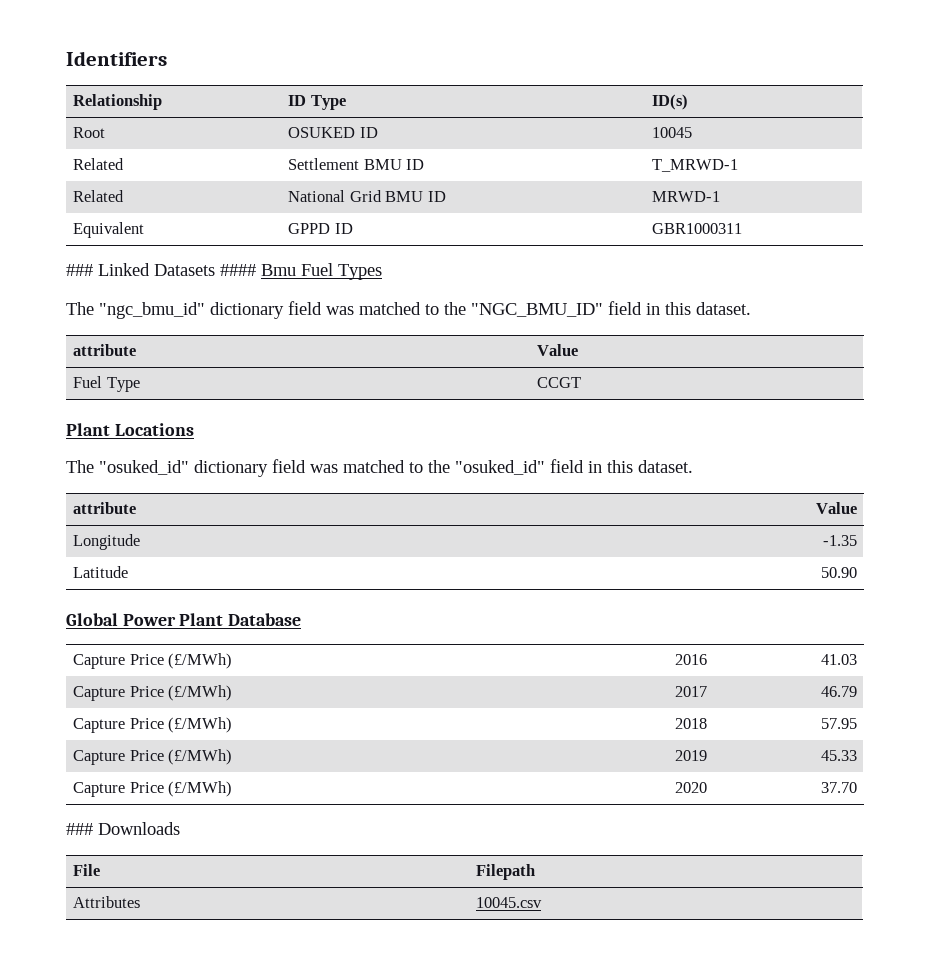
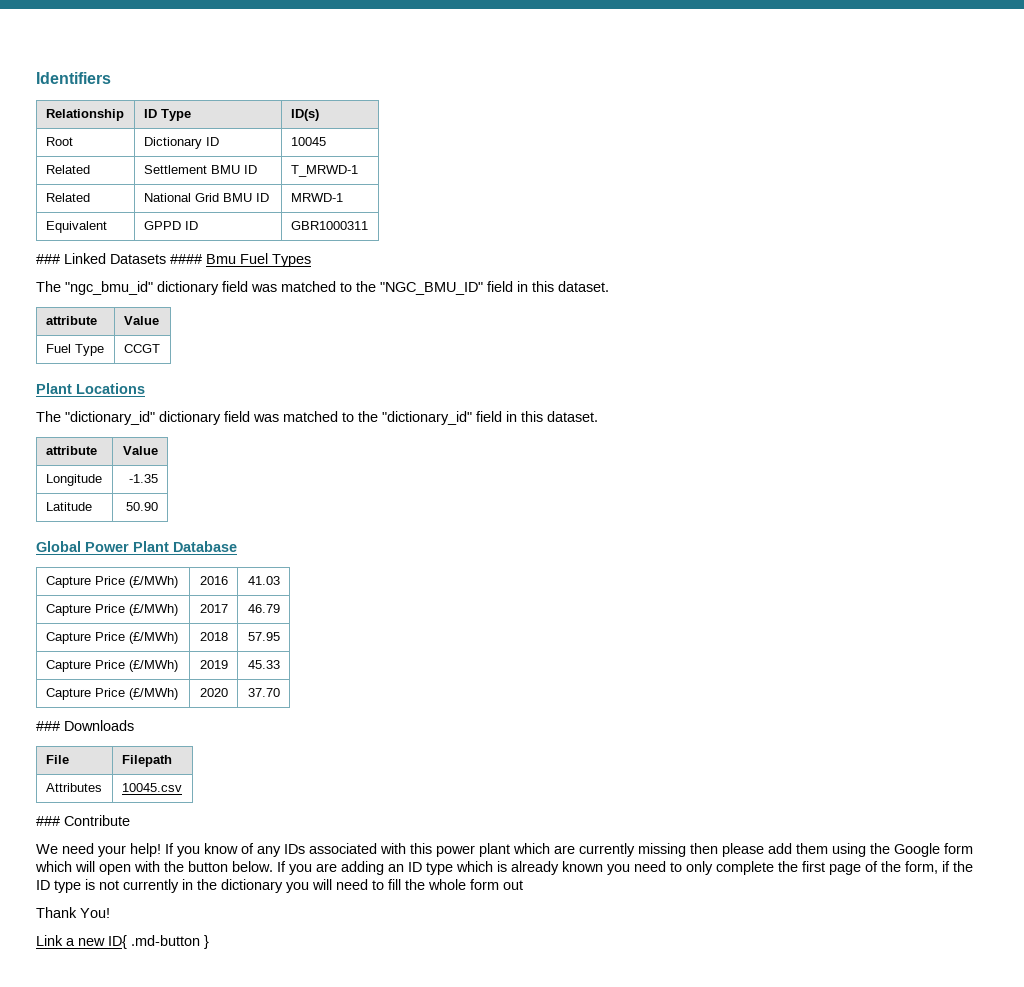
[288,127,356,138] OSUKED -> [143,137,202,149] Dictionary
[99,459,545,477] "osuked_id" dictionary field was matched to the "osuked_id" -> [65,411,472,425] "dictionary_id" dictionary field was matched to the "dictionary_id"
(543, 902) none -> [36,815,130,826] [36,843,973,857] [35,861,973,875] [36,879,523,893] [36,907,110,918] [36,935,209,949] // ### Contribute // We need your help! If you know of any IDs associated with this power plant which are currently missing then please add them using the Google form which will open with the button below. If you are adding an ID type which is already known you need to only complete the first page of the form, if the ID type is not currently in the dictionary you will need to fill the whole form out // Thank You! // Link a new ID{ .md-button }

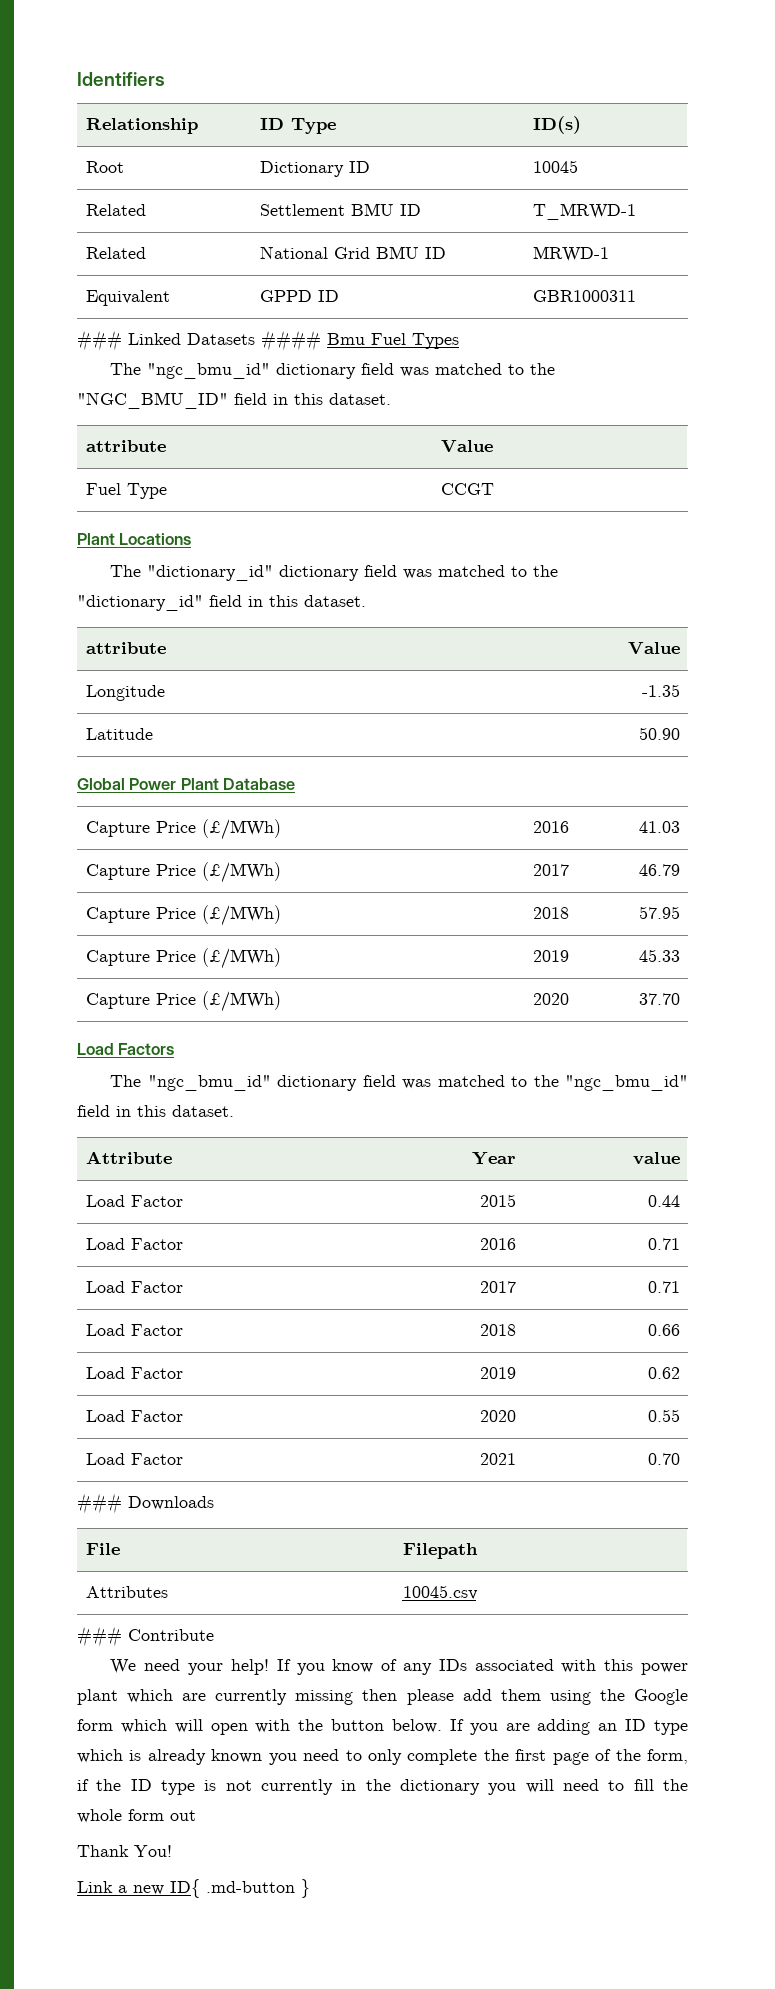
(281, 692) none -> [77,1043,175,1055] [110,1075,689,1091] [77,1105,234,1117] [85,1151,172,1164] [471,1152,516,1165] [632,1152,680,1165] [85,1195,183,1207] [479,1194,516,1207] [647,1195,680,1207] [85,1238,183,1250] [479,1238,516,1250] [647,1238,680,1250] [85,1281,183,1293] [479,1281,516,1293] [647,1281,680,1293] [85,1324,183,1336] [479,1324,516,1336] [647,1324,680,1336] [85,1367,183,1379] [479,1367,516,1379] [647,1367,680,1379] [85,1410,183,1422] [479,1410,516,1422] [647,1409,680,1422] [85,1453,183,1465] [479,1453,516,1465] [647,1453,680,1465] // Load Factors // The "ngc_bmu_id" dictionary field was matched to the "ngc_bmu_id" field in this dataset. // Attribute | Year | value // Load Factor | 2015 | 0.44 // Load Factor | 2016 | 0.71 // Load Factor | 2017 | 0.71 // Load Factor | 2018 | 0.66 // Load Factor | 2019 | 0.62 // Load Factor | 2020 | 0.55 // Load Factor | 2021 | 0.70

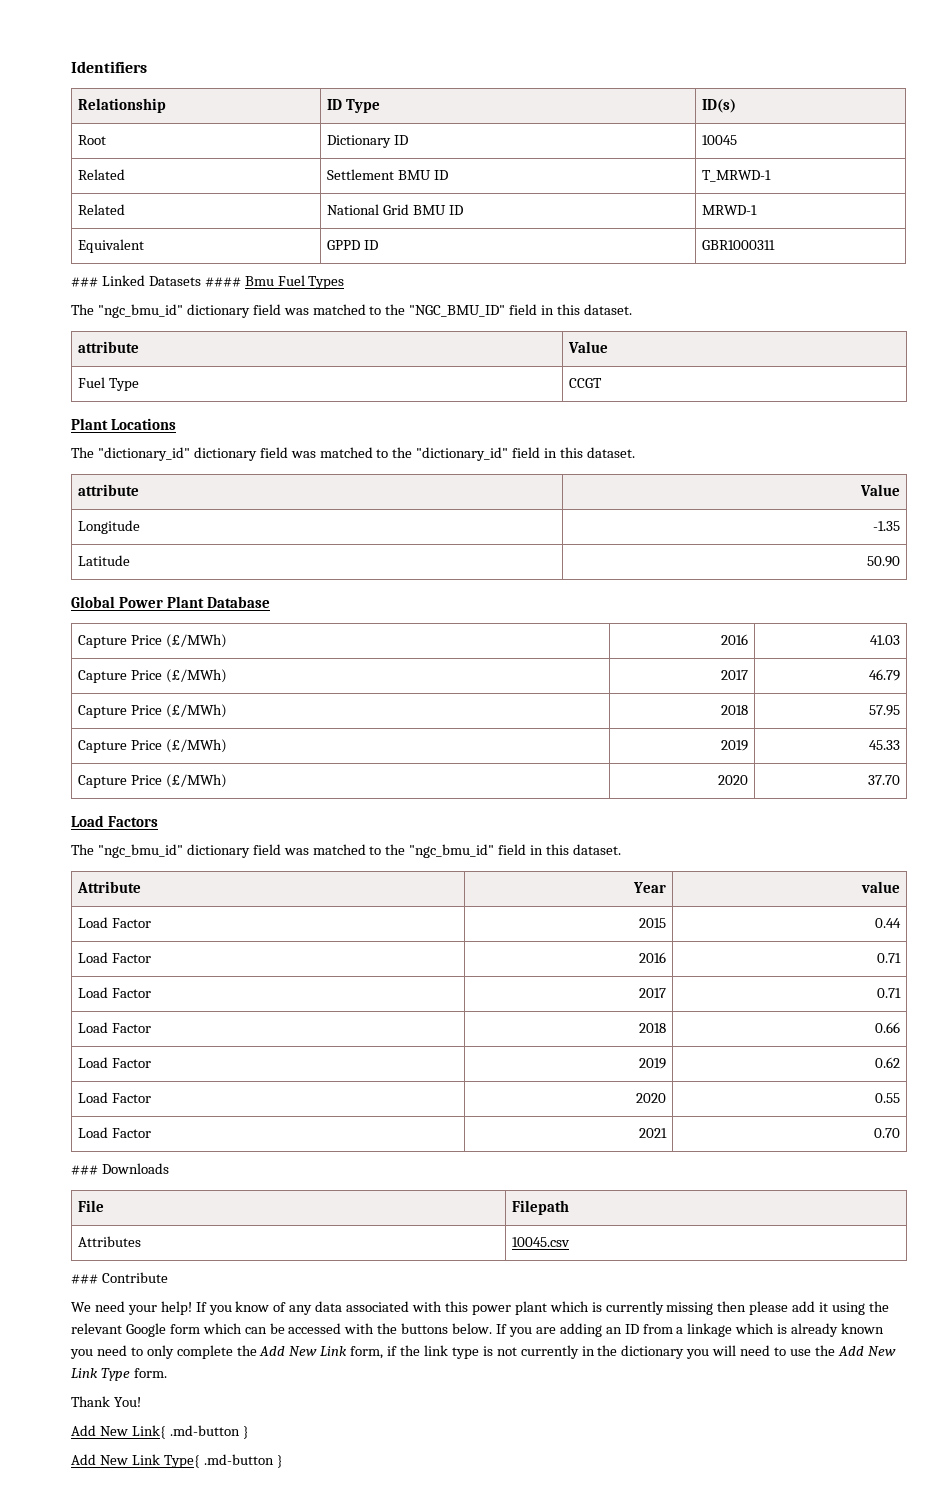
[438,1659,467,1671] IDs -> [315,1301,343,1312] data
[182,1693,207,1701] are -> [591,1302,602,1312] is
[500,1689,541,1701] them -> [819,1302,829,1312] it
(625, 1695) none -> [71,1323,122,1334] relevant
[174,1719,248,1735] will open -> [244,1323,342,1334] can be accessed
[331,1719,385,1731] button -> [401,1323,449,1334] buttons
[654,1720,688,1735] type -> [642,1323,733,1337] from a linkage
[515,1749,641,1765] first page of the -> [259,1346,348,1356] Add New Link
[130,1779,152,1791] ID -> [423,1345,448,1356] link
[633,1779,688,1791] [77,1809,196,1823] [77,1845,172,1857] [77,1879,200,1898] fill the whole form out // Thank You! // Link a new ID{ -> [789,1345,896,1356] [71,1368,167,1381] [71,1396,141,1407] [71,1425,249,1439] [71,1454,200,1468] use the Add New Link Type form. // Thank You! // Add New Link{ .md-button } // Add New Link Type{

